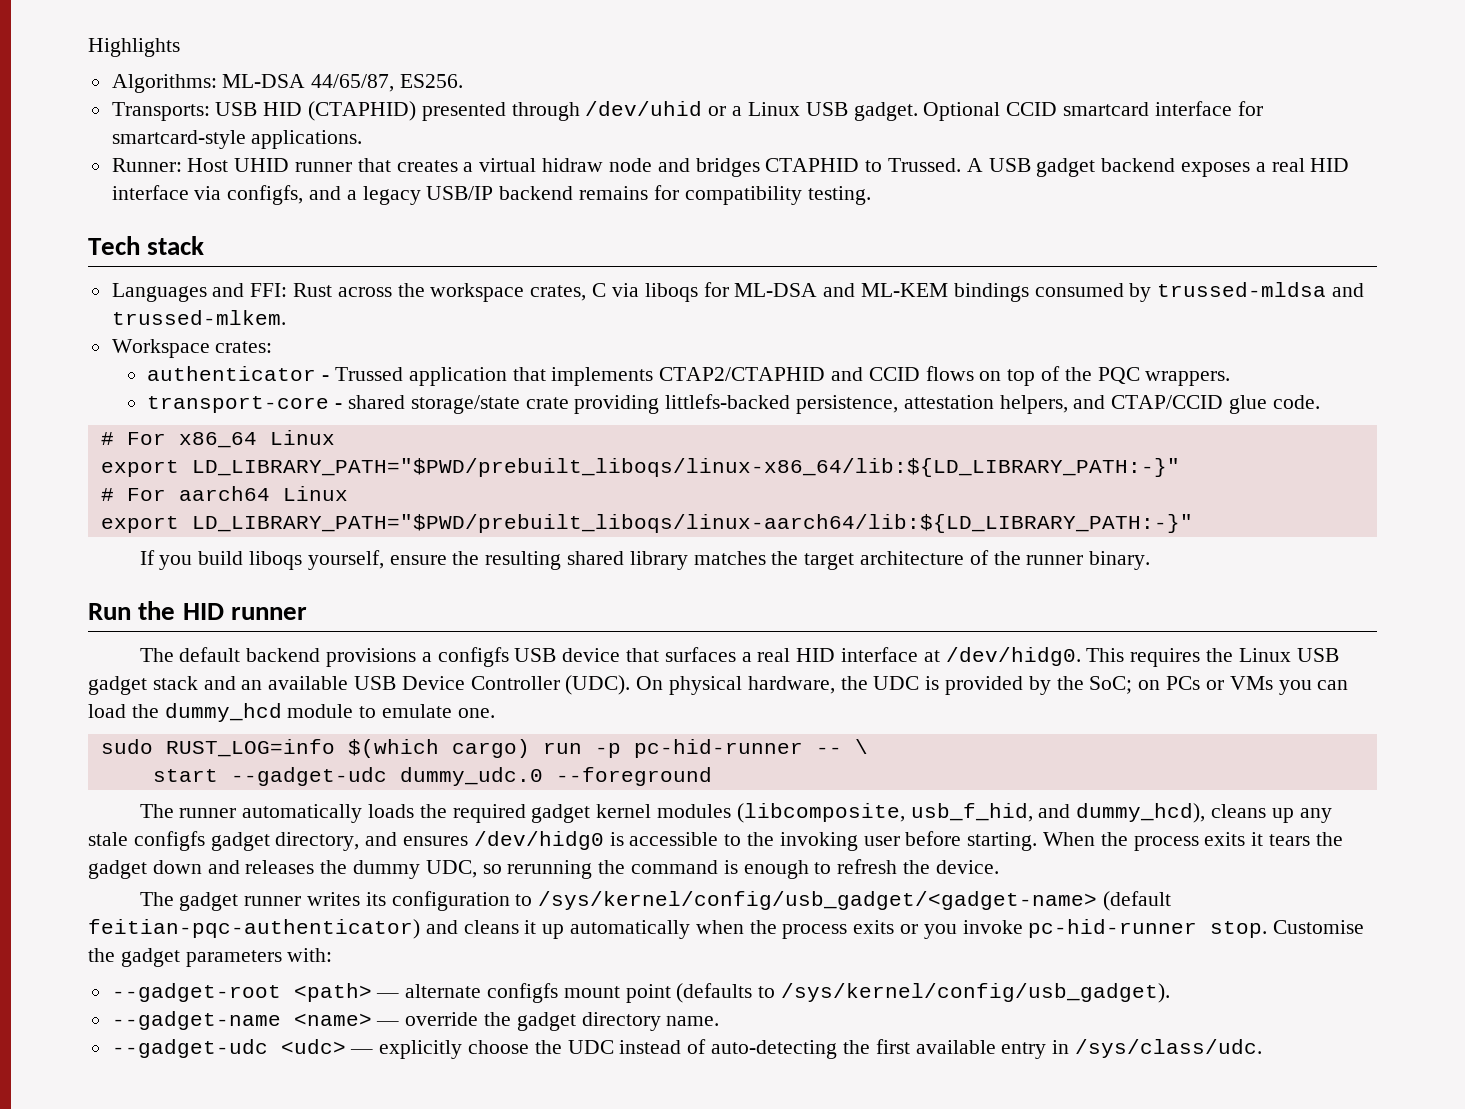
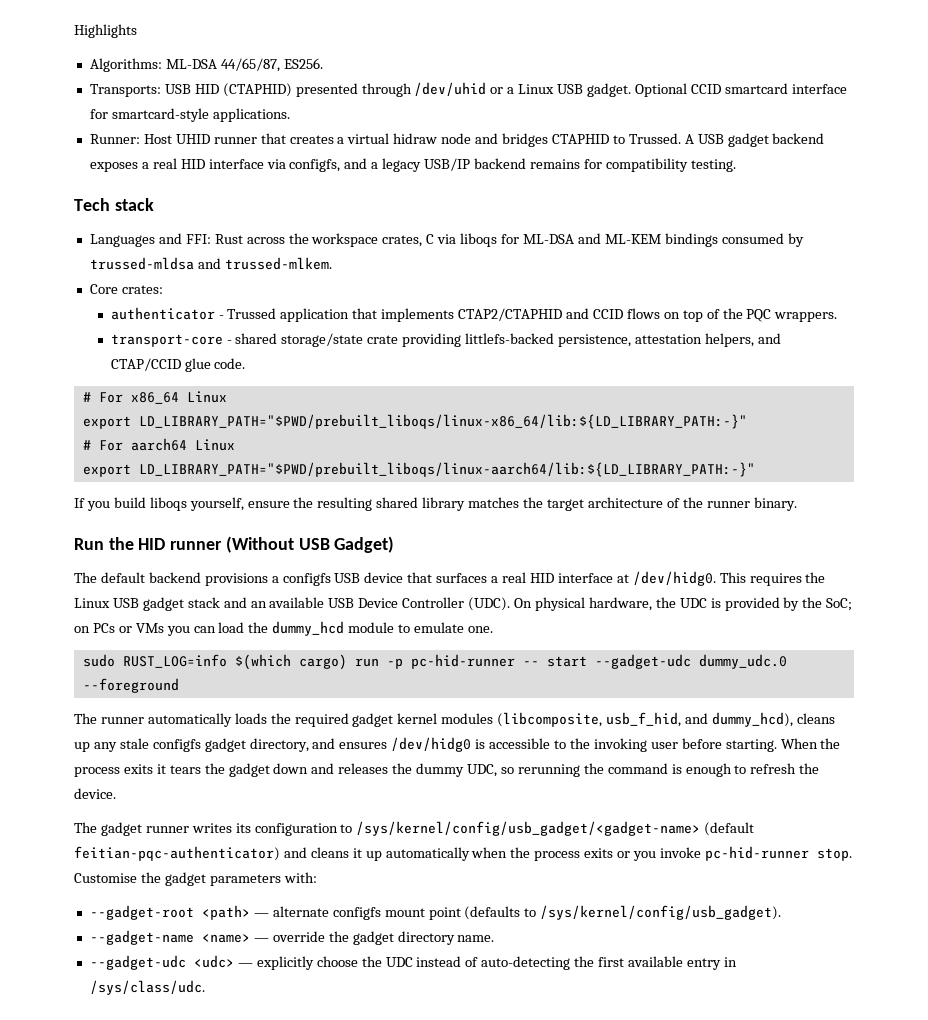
[111,339,210,358] Workspace -> [89,284,118,294] Core
(307, 613) none -> [225,536,395,553] (Without USB Gadget)
[854,739,868,754] \ // -> (539, 663) none

